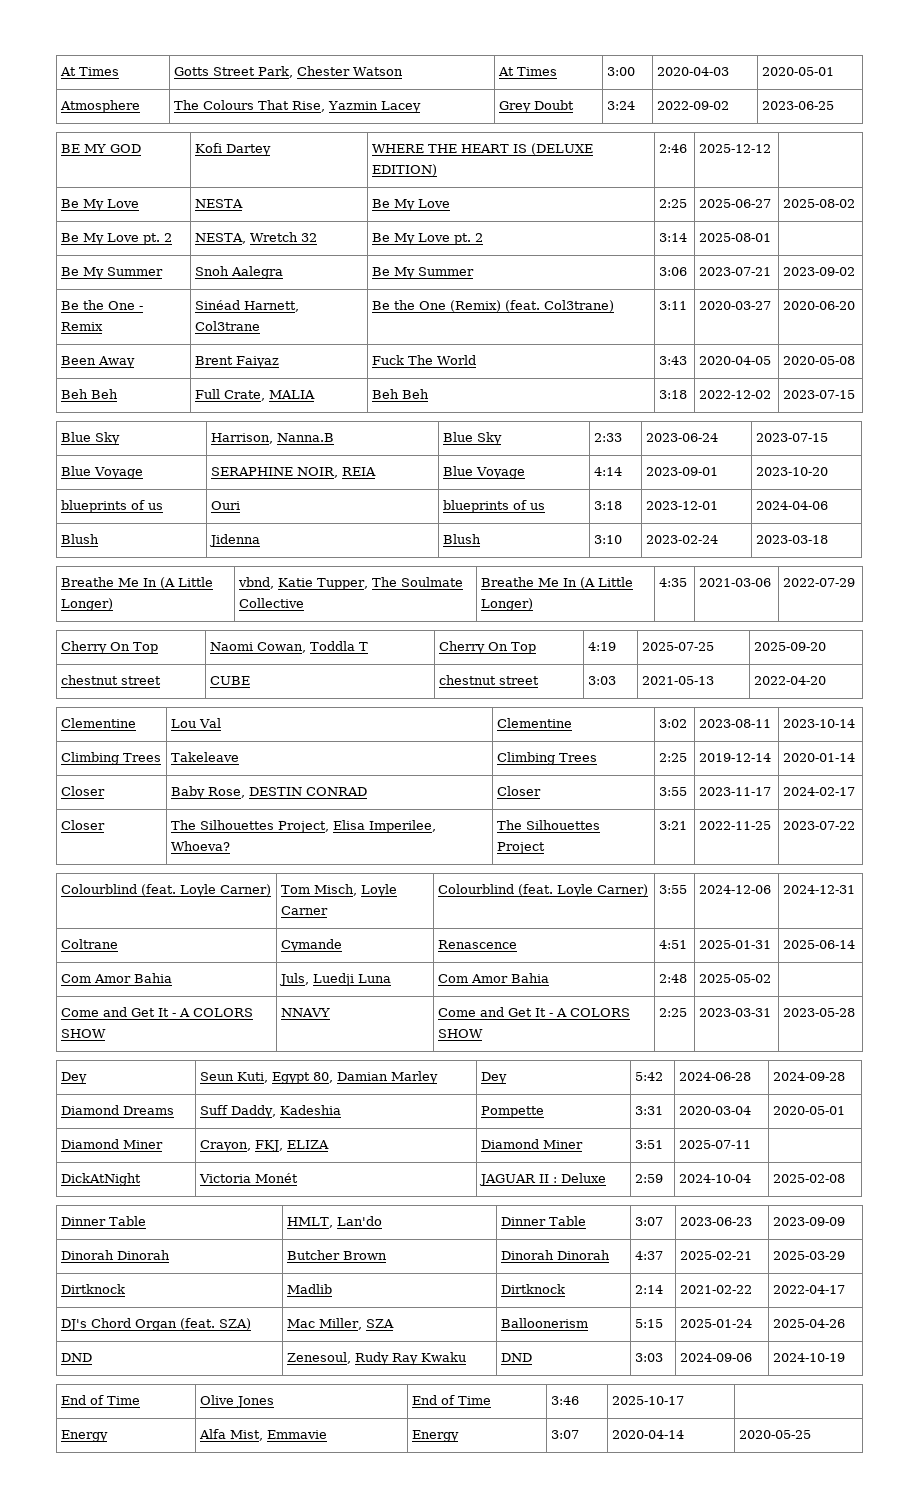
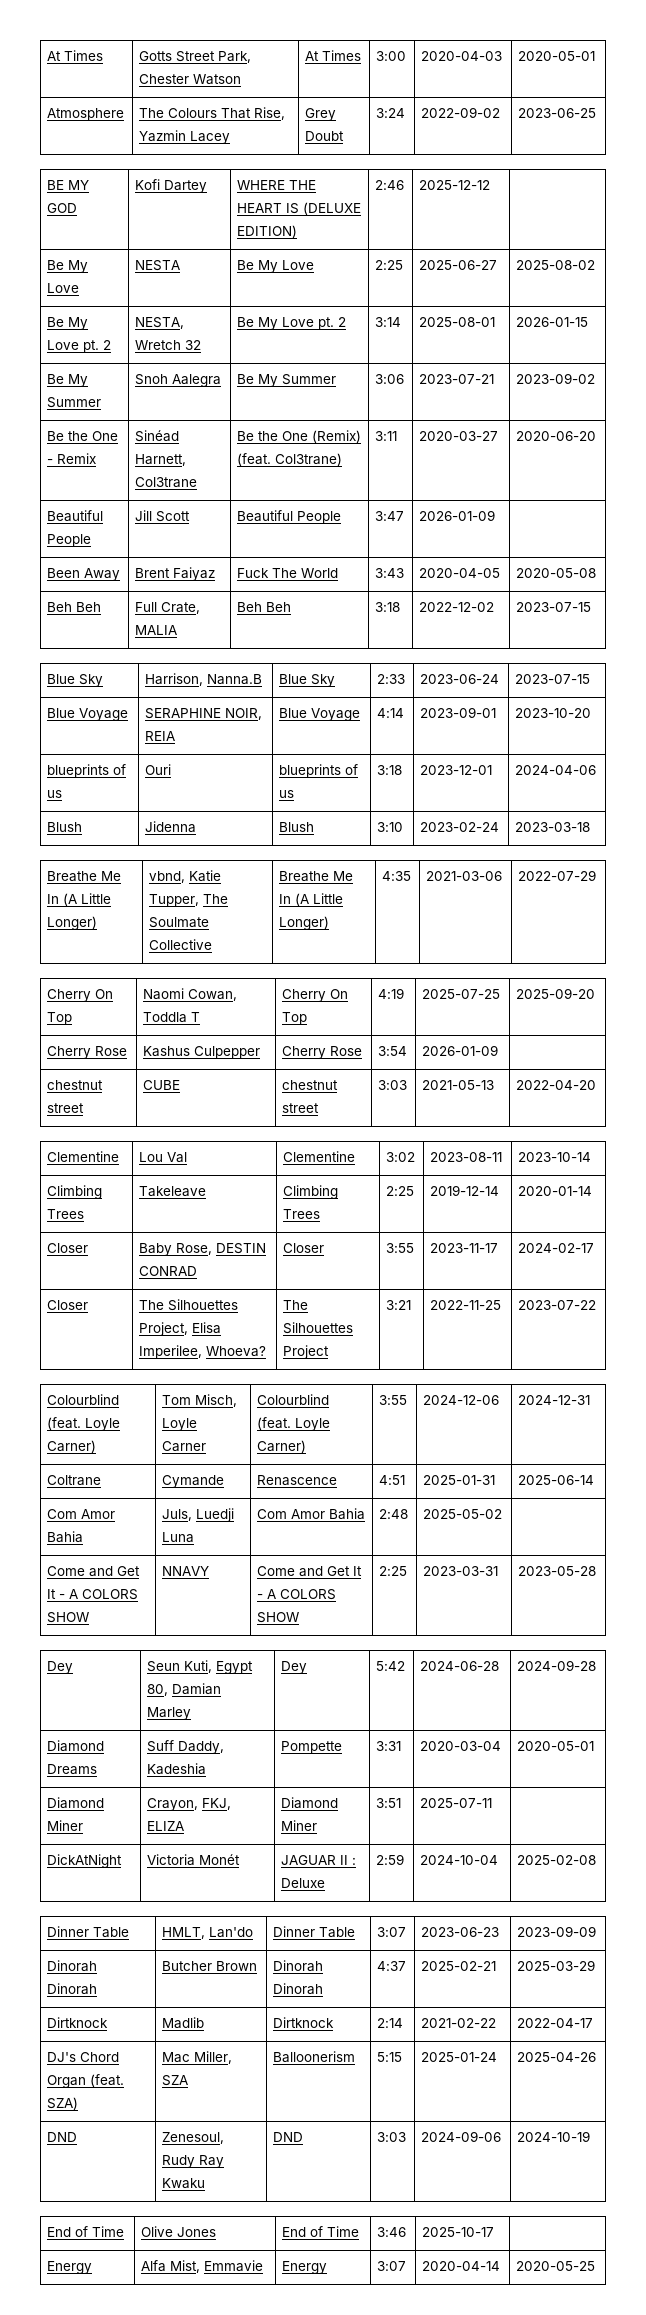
(772, 237) none -> [516,317,589,327] 2026-01-15
(856, 305) none -> [47,510,104,522] [47,534,92,547] [135,510,191,522] [237,510,342,524] [375,511,405,521] [419,510,496,521] // Beautiful People | Jill Scott | Beautiful People | 3:47 | 2026-01-09 |
(827, 646) none -> [47,1046,128,1059] [143,1046,261,1059] [282,1046,363,1059] [378,1046,408,1056] [422,1045,499,1056] // Cherry Rose | Kashus Culpepper | Cherry Rose | 3:54 | 2026-01-09 |

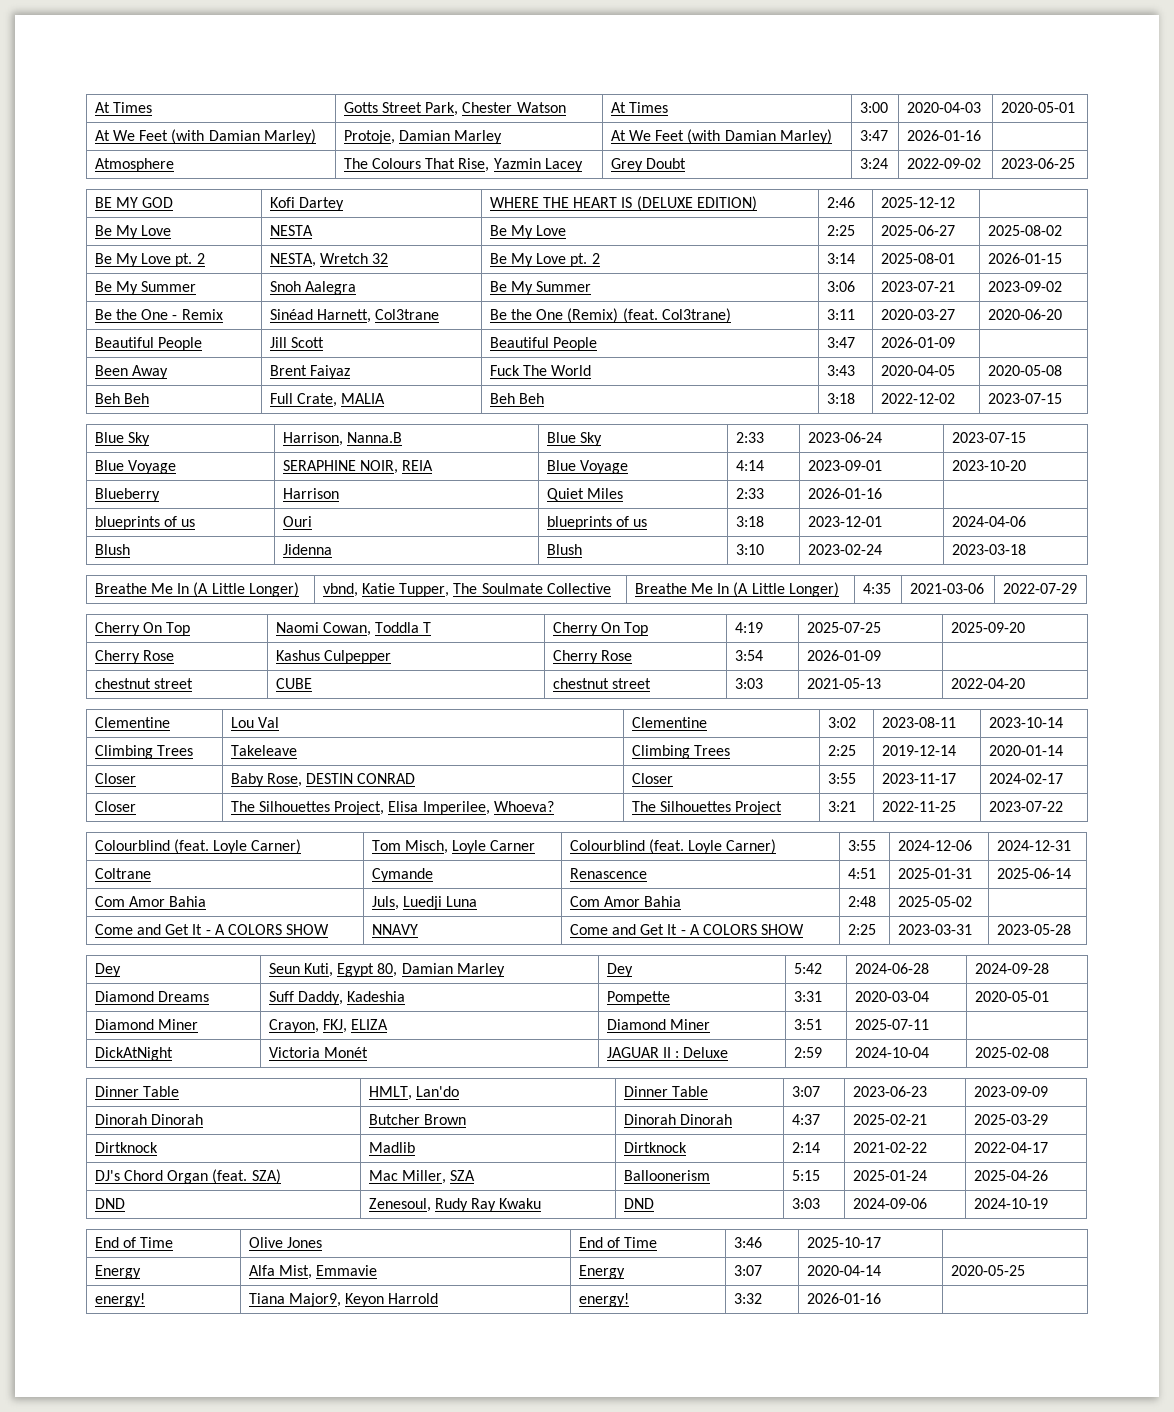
(596, 56) none -> [94,129,316,144] [343,130,503,144] [610,129,832,144] [859,130,888,141] [906,130,981,141] // At We Feet (with Damian Marley) | Protoje, Damian Marley | At We Feet (with Damian Marley) | 3:47 | 2026-01-16 |
(592, 713) none -> [94,488,160,502] [282,488,339,499] [546,488,624,501] [735,488,764,499] [807,488,882,499] // Blueberry | Harrison | Quiet Miles | 2:33 | 2026-01-16 |
(596, 2266) none -> [94,1293,145,1307] [248,1293,439,1307] [578,1293,629,1307] [733,1293,762,1304] [806,1293,881,1304] // energy! | Tiana Major9, Keyon Harrold | energy! | 3:32 | 2026-01-16 |

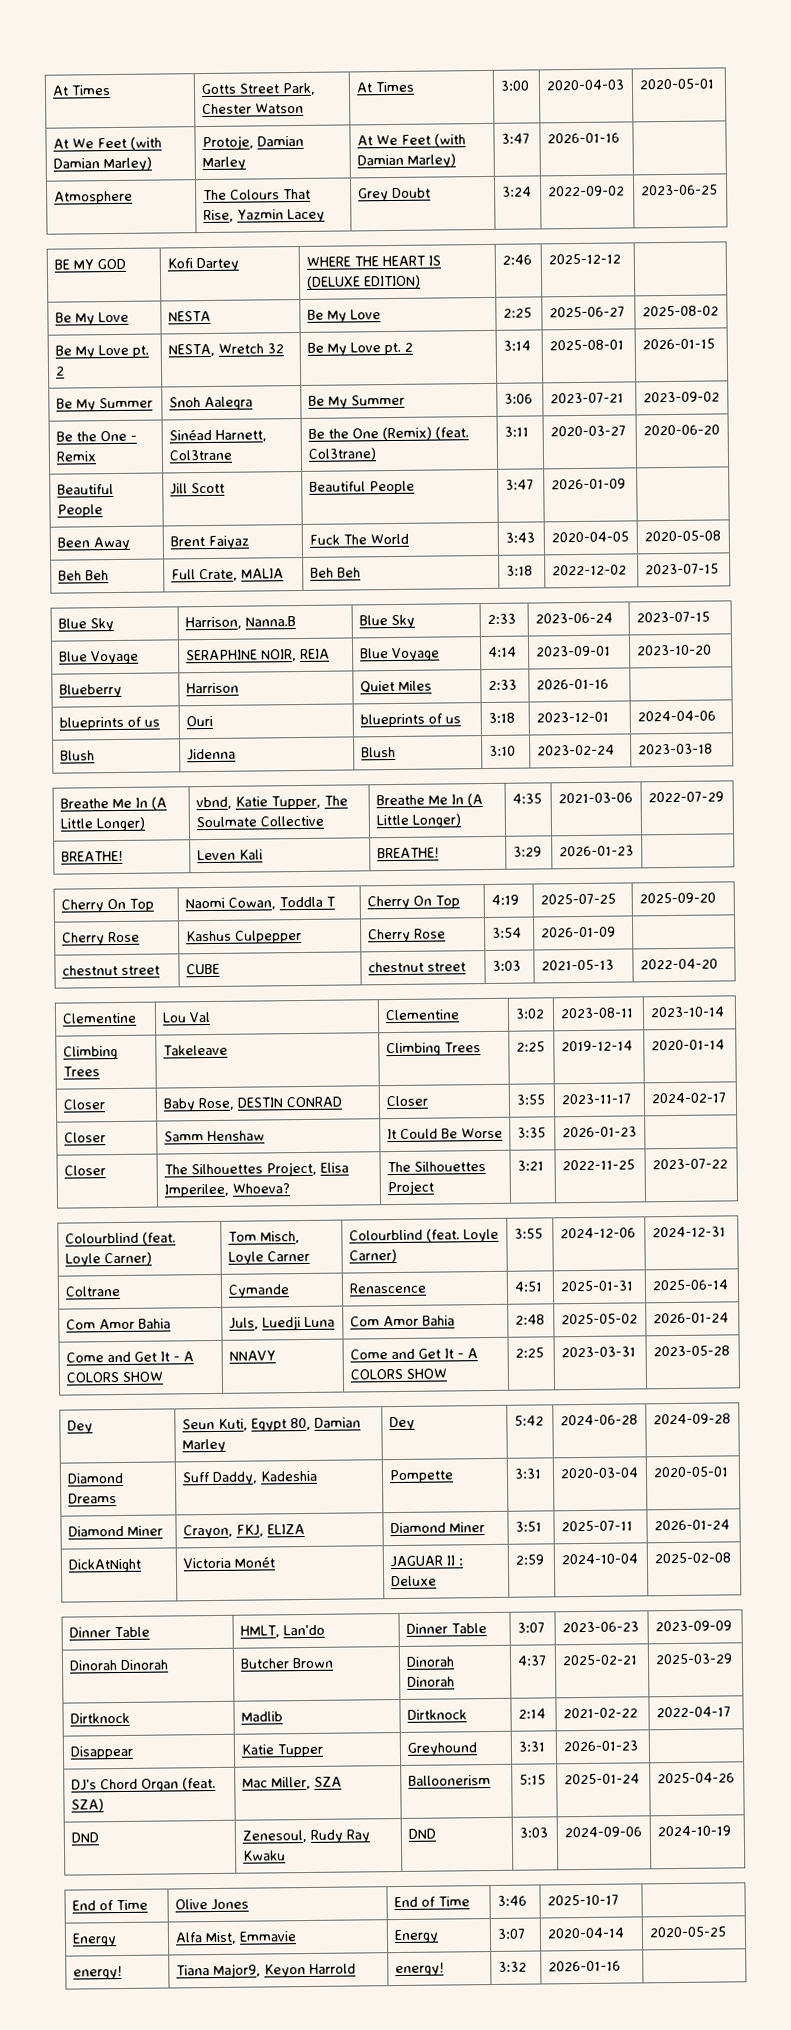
(1077, 588) none -> [60,850,123,862] [196,849,263,861] [376,847,439,859] [512,846,542,857] [558,845,634,857] // BREATHE! | Leven Kali | BREATHE! | 3:29 | 2026-01-23 |
(1063, 778) none -> [63,1132,106,1143] [163,1130,265,1142] [386,1127,503,1140] [516,1127,546,1138] [561,1126,637,1138] // Closer | Samm Henshaw | It Could Be Worse | 3:35 | 2026-01-23 |
(972, 901) none -> [652,1312,729,1324] 2026-01-24
(929, 1024) none -> [653,1519,730,1531] 2026-01-24
(1048, 1147) none -> [69,1745,134,1760] [240,1743,324,1758] [406,1742,478,1756] [517,1741,545,1752] [562,1740,638,1752] // Disappear | Katie Tupper | Greyhound | 3:31 | 2026-01-23 |

